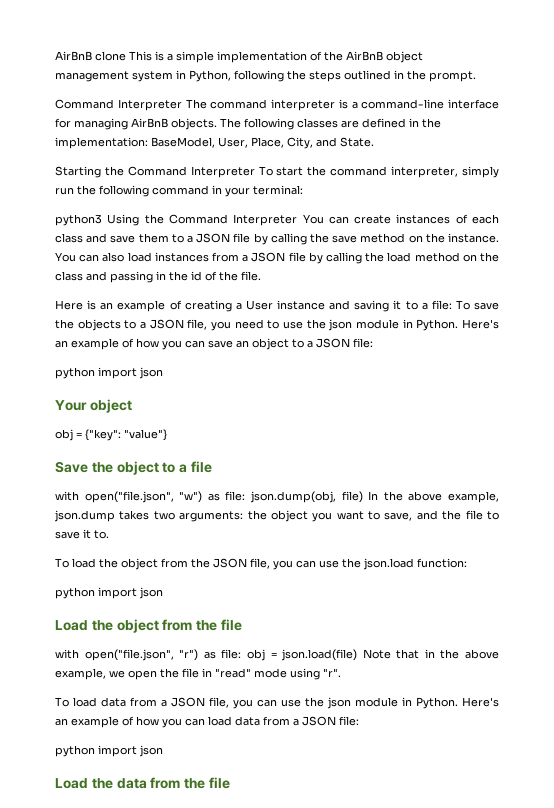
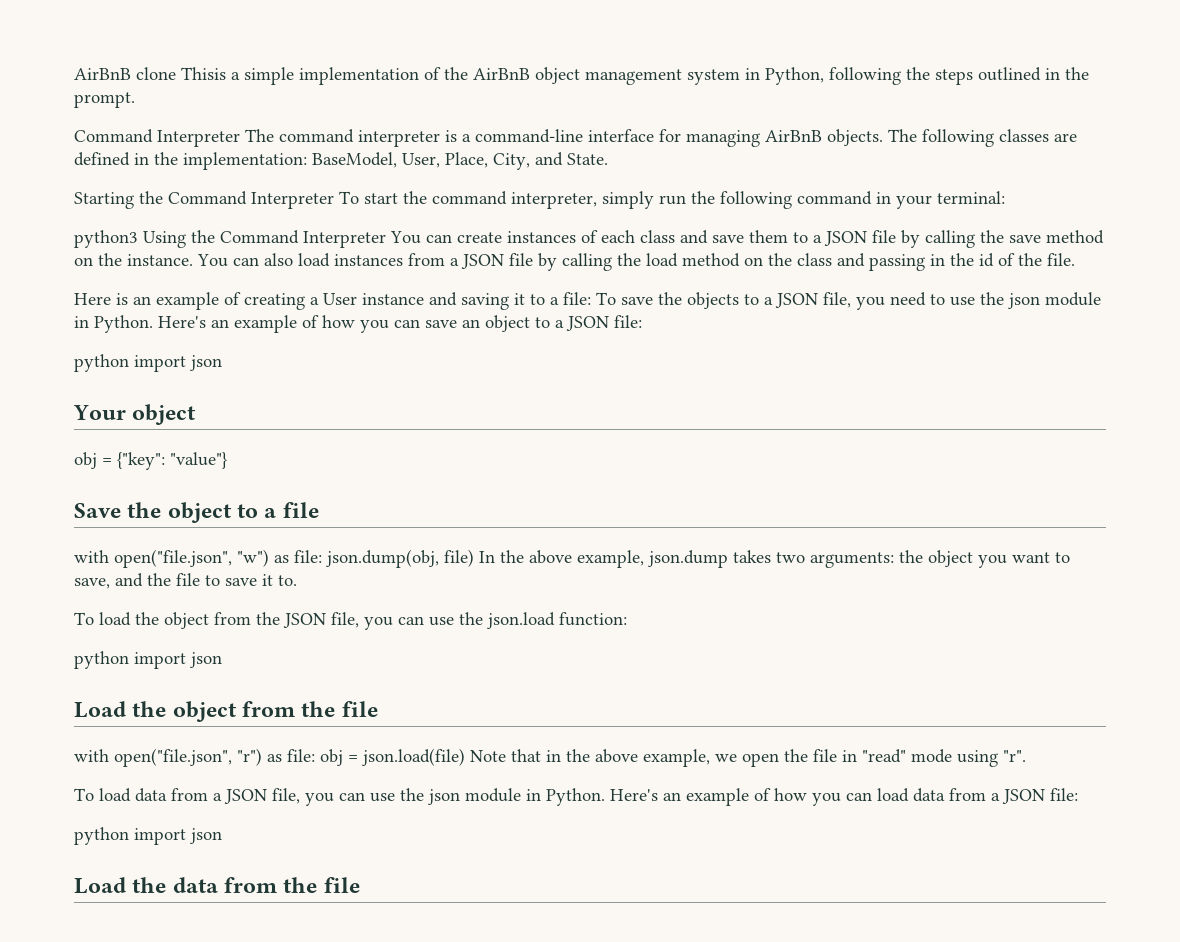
[129,51,164,61] This is -> [181,67,226,80] Thisis

